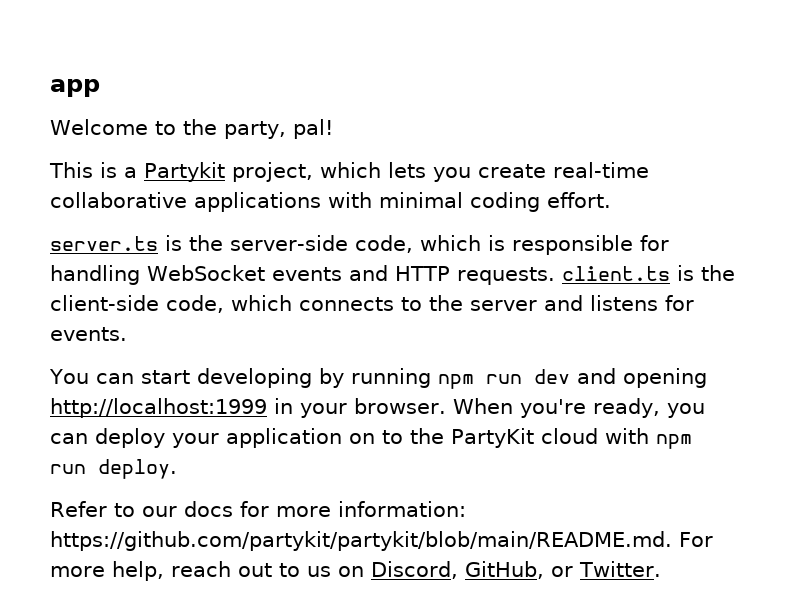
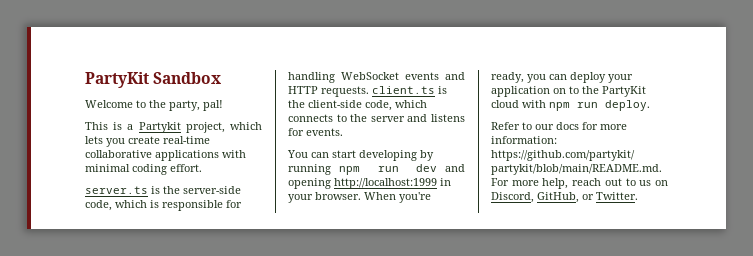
[50,79,100,97] app -> [85,72,222,88] PartyKit Sandbox

